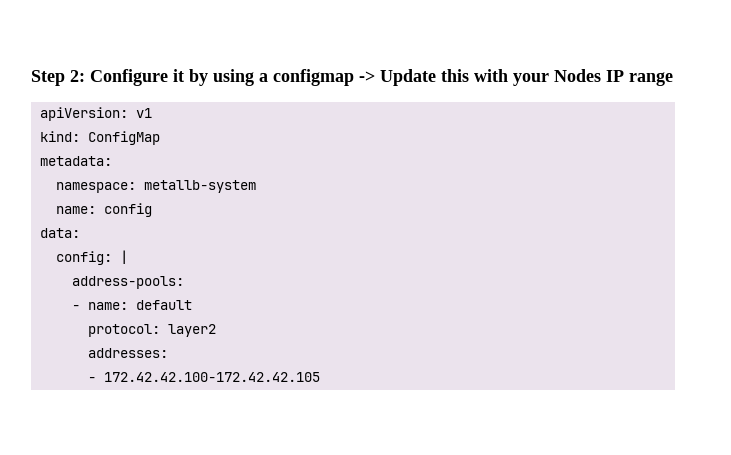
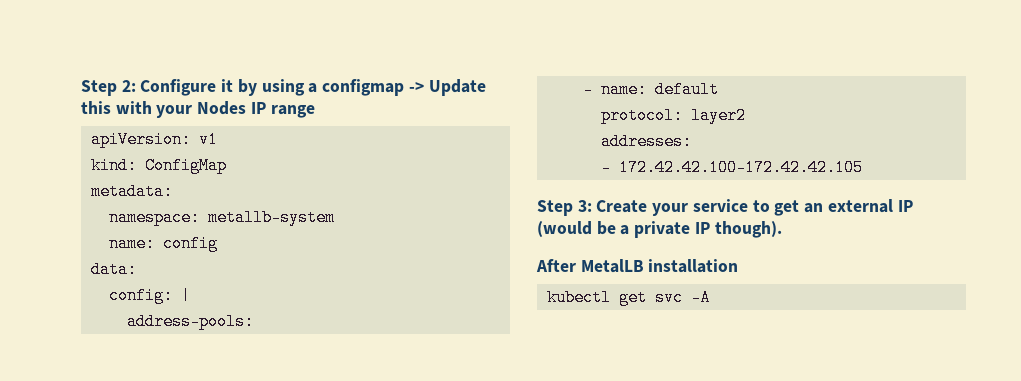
(321, 377) none -> [537,199,913,216] [537,221,782,238] [536,259,739,273] [546,289,710,306] // Step 3: Create your service to get an external IP (would be a private IP though). // After MetalLB installation // kubectl get svc -A

